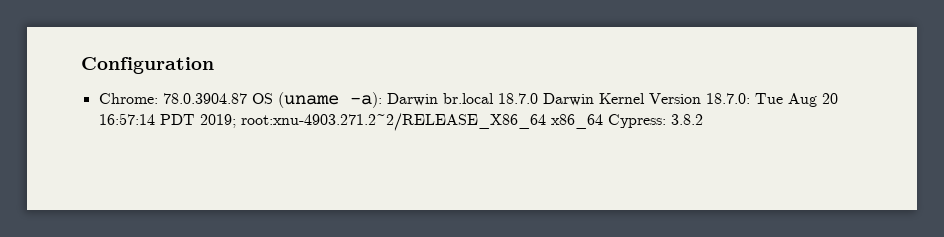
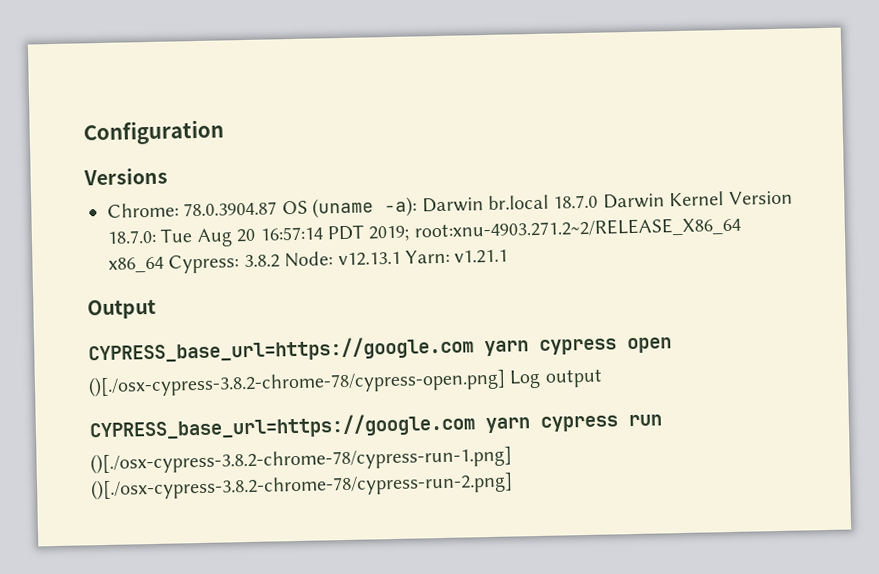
(214, 65) none -> [83,167,168,186] // Versions
(703, 119) none -> [284,249,509,268] [87,298,156,320] [88,335,672,365] [88,368,603,398] [89,412,662,442] [90,445,512,475] [90,471,513,501] Node: v12.13.1 Yarn: v1.21.1 // Output // CYPRESS_base_url=https://google.com yarn cypress open // ()[./osx-cypress-3.8.2-chrome-78/cypress-open.png] Log output // CYPRESS_base_url=https://google.com yarn cypress run // ()[./osx-cypress-3.8.2-chrome-78/cypress-run-1.png] ()[./osx-cypress-3.8.2-chrome-78/cypress-run-2.png]

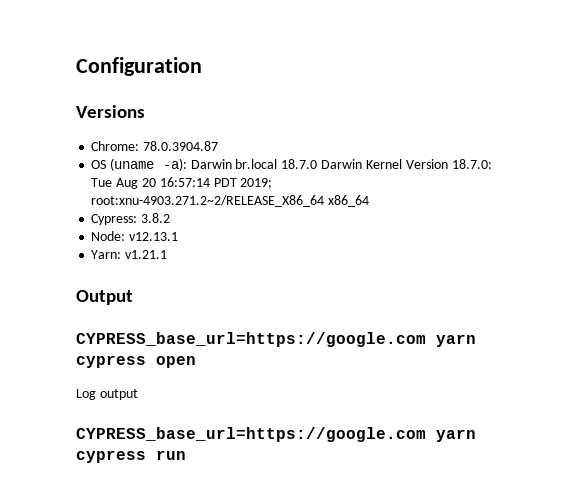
(278, 209) none -> (219, 146) //
(164, 264) none -> (370, 201) //
(280, 261) none -> (171, 218) //
(401, 259) none -> (179, 236) //
[88,368,506,398] ()[./osx-cypress-3.8.2-chrome-78/cypress-open.png] -> (196, 362) none
[90,445,512,475] [90,471,513,501] // ()[./osx-cypress-3.8.2-chrome-78/cypress-run-1.png] ()[./osx-cypress-3.8.2-chrome-78/cypress-run-2.png] -> (186, 455) none

